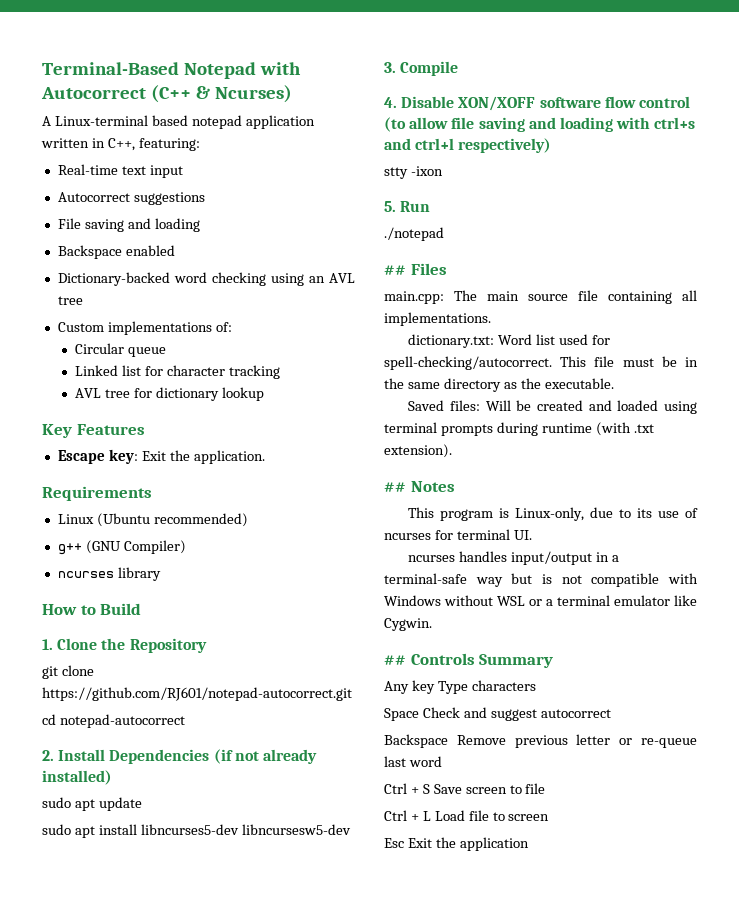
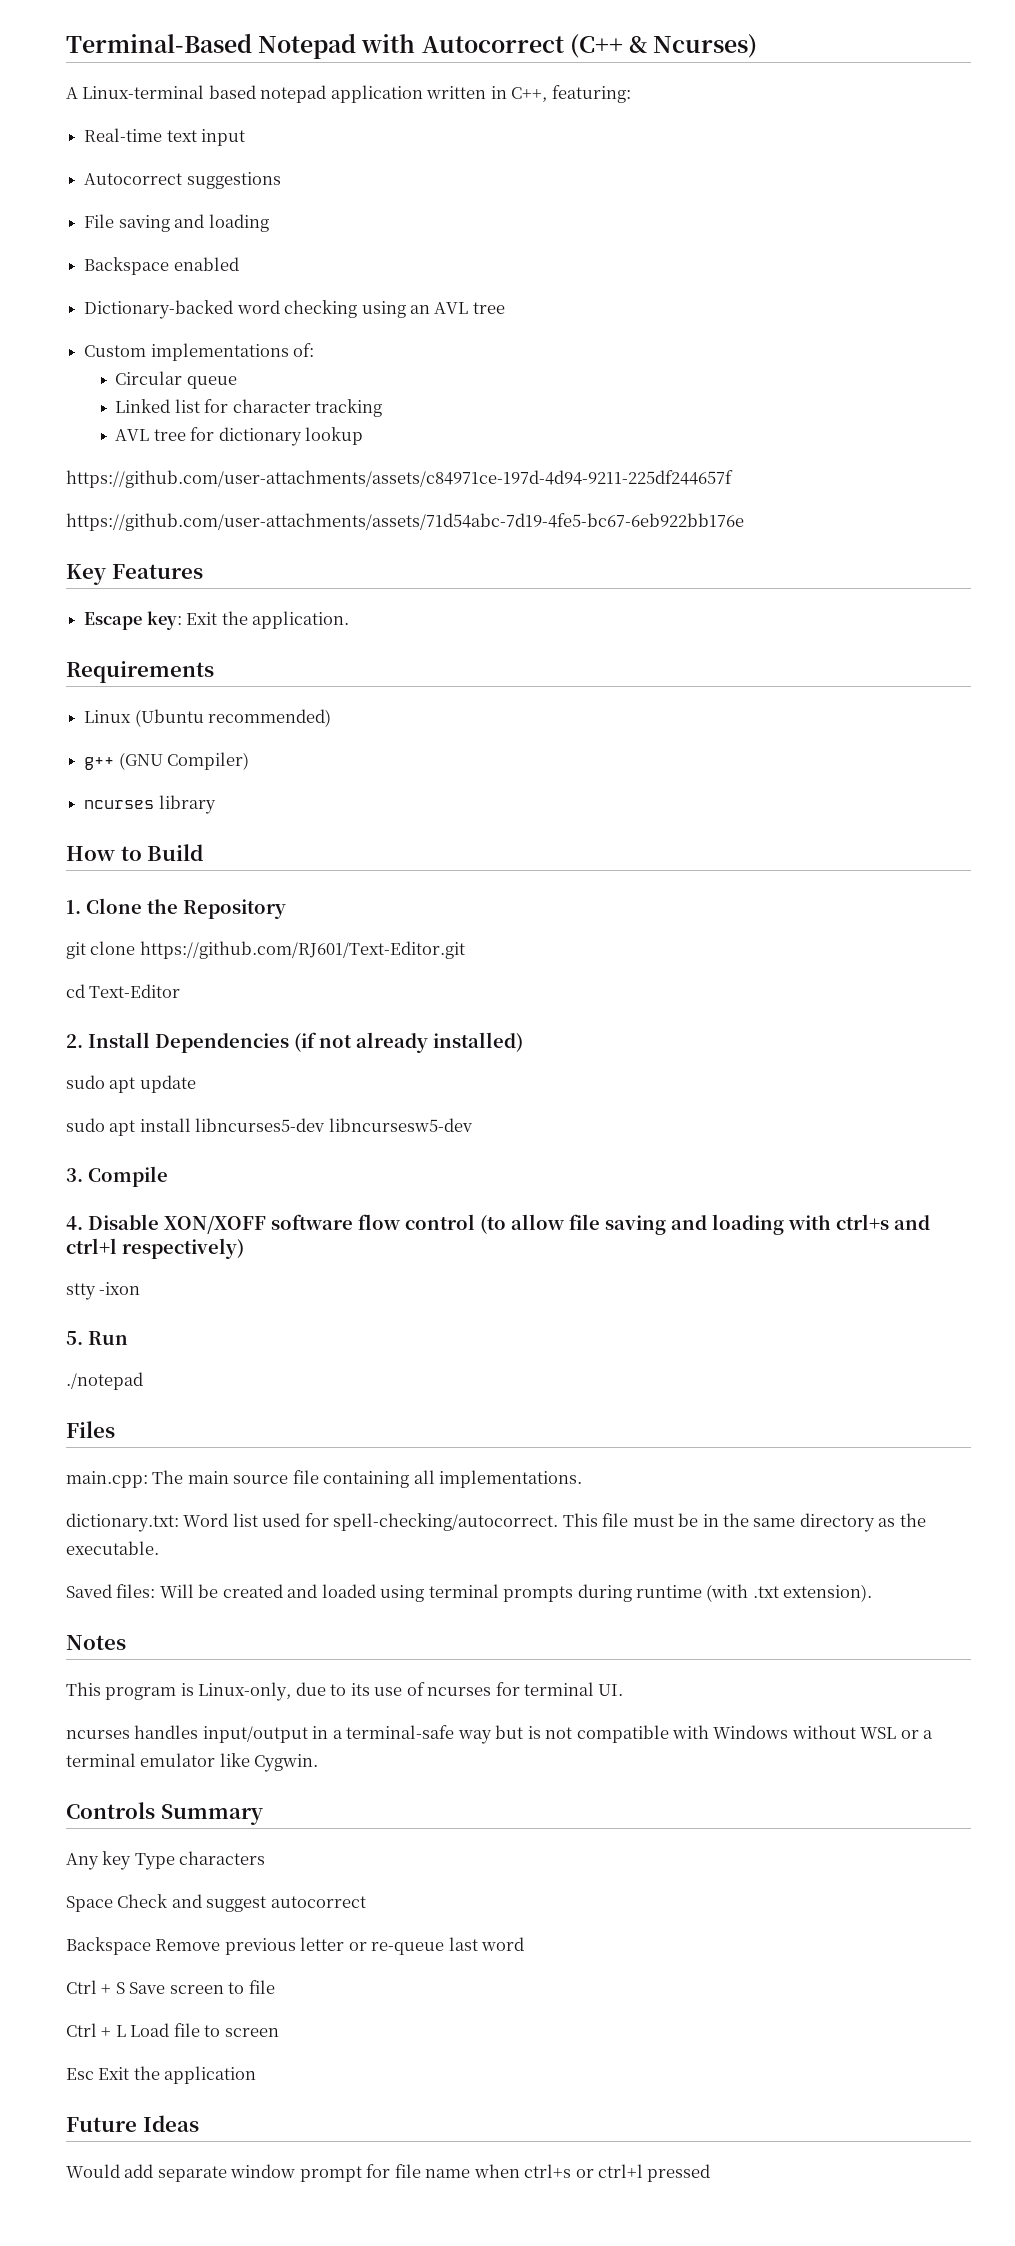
(264, 394) none -> [66,470,733,488] [66,513,744,531] // https://github.com/user-attachments/assets/c84971ce-197d-4d94-9211-225df244657f // https://github.com/user-attachments/assets/71d54abc-7d19-4fe5-bc67-6eb922bb176e
[42,687,352,701] https://github.com/RJ601/notepad-autocorrect.git -> [139,941,465,959] https://github.com/RJ601/Text-Editor.git
[59,714,185,728] notepad-autocorrect -> [89,984,181,998] Text-Editor
[384,265,406,275] ## -> (143, 1381) none
[384,482,406,492] ## -> (873, 1593) none
[384,655,406,665] ## -> (319, 1763) none
(529, 844) none -> [66,2115,199,2132] [66,2164,711,2182] // Future Ideas // Would add separate window prompt for file name when ctrl+s or ctrl+l pressed

